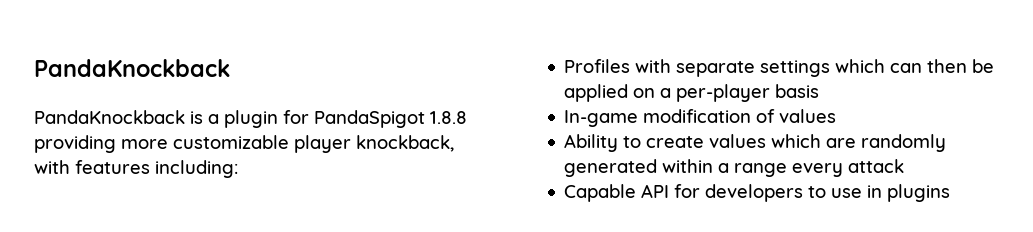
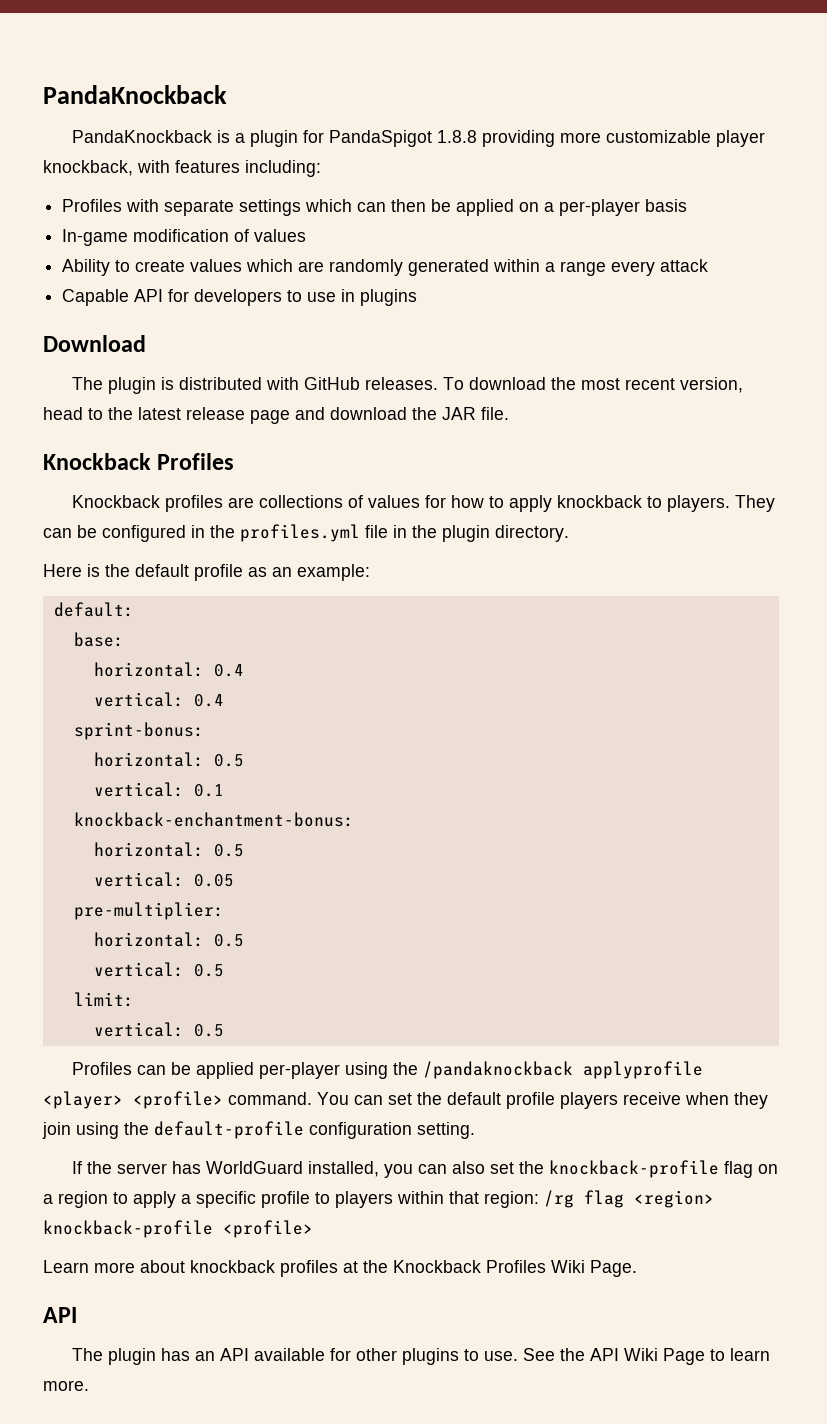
(951, 193) none -> [43,335,146,352] [72,377,744,394] [43,407,509,424] [43,453,235,470] [72,495,776,512] [43,524,569,542] [43,564,370,581] [53,602,134,617] [73,632,124,647] [93,662,244,677] [93,692,224,707] [73,722,204,740] [93,752,244,767] [93,782,224,797] [73,812,354,827] [93,842,244,857] [93,872,234,887] [73,902,224,920] [93,932,244,947] [93,962,224,977] [73,992,134,1007] [93,1022,224,1037] [72,1061,704,1079] [43,1091,768,1109] [42,1121,475,1139] [72,1160,779,1178] [43,1190,714,1208] [43,1220,313,1238] [43,1260,637,1277] [43,1307,77,1323] [72,1348,771,1365] [43,1380,89,1391] // Download // The plugin is distributed with GitHub releases. To download the most recent version, head to the latest release page and download the JAR file. // Knockback Profiles // Knockback profiles are collections of values for how to apply knockback to players. They can be configured in the profiles.yml file in the plugin directory. // Here is the default profile as an example: // default: // base: // horizontal: 0.4 // vertical: 0.4 // sprint-bonus: // horizontal: 0.5 // vertical: 0.1 // knockback-enchantment-bonus: // horizontal: 0.5 // vertical: 0.05 // pre-multiplier: // horizontal: 0.5 // vertical: 0.5 // limit: // vertical: 0.5 // Profiles can be applied per-player using the /pandaknockback applyprofile <player> <profile> command. You can set the default profile players receive when they join using the default-profile configuration setting. // If the server has WorldGuard installed, you can also set the knockback-profile flag on a region to apply a specific profile to players within that region: /rg flag <region> knockback-profile <profile> // Learn more about knockback profiles at the Knockback Profiles Wiki Page. // API // The plugin has an API available for other plugins to use. See the API Wiki Page to learn more.

